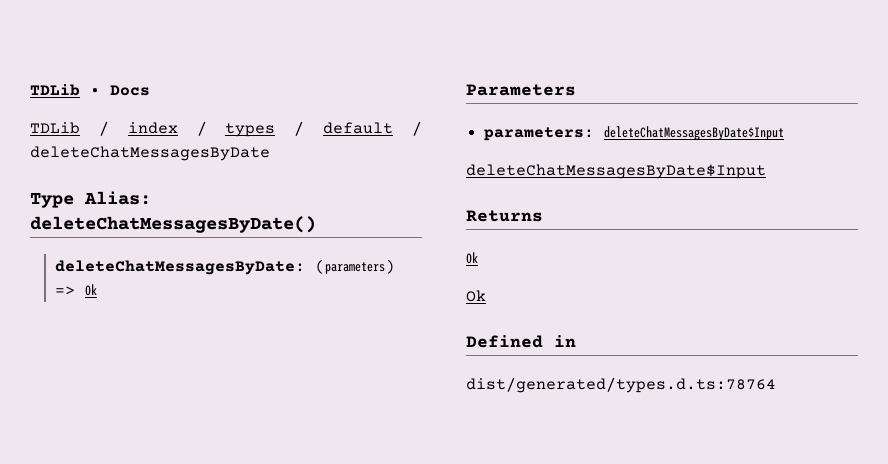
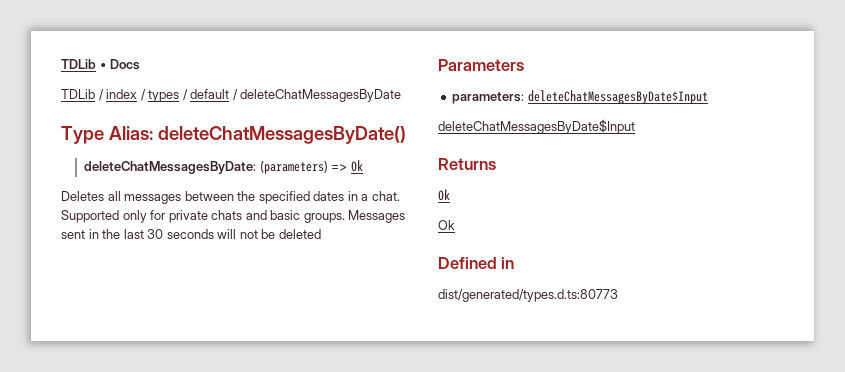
(98, 290) none -> [61,191,400,204] [61,210,406,223] [61,229,321,239] // Deletes all messages between the specified dates in a chat. Supported only for private chats and basic groups. Messages sent in the last 30 seconds will not be deleted
[466,377,776,393] dist/generated/types.d.ts:78764 -> [438,289,618,302] dist/generated/types.d.ts:80773

